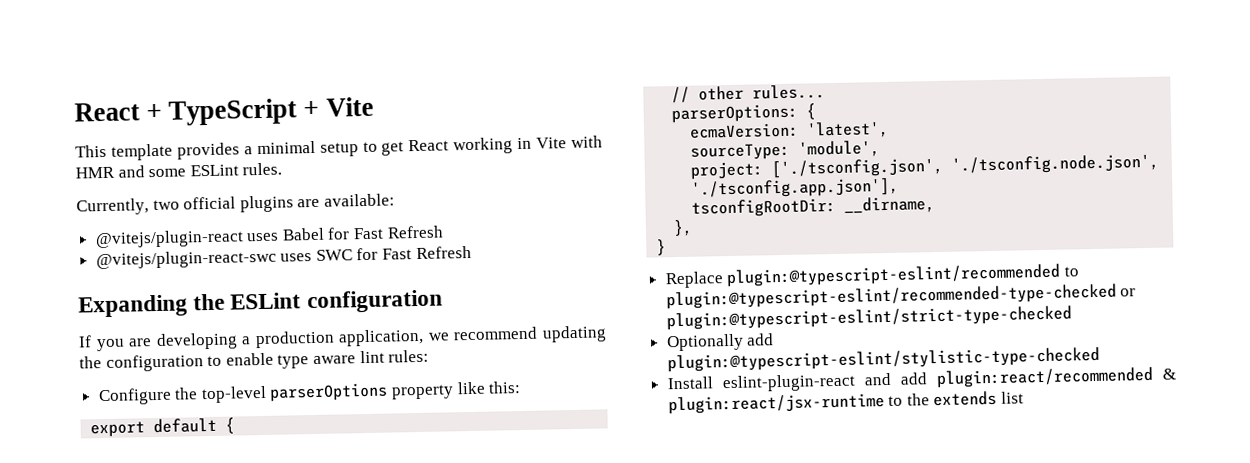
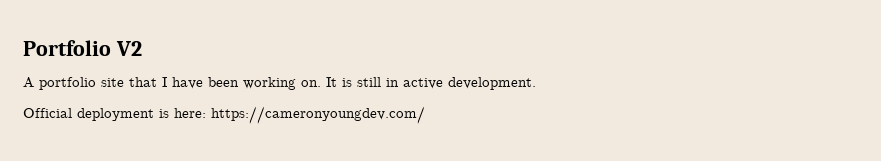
[74,96,374,126] [75,135,603,161] [75,162,283,179] [76,193,395,216] [94,225,444,249] [95,245,472,270] [78,289,443,318] [78,325,607,352] [79,349,430,372] [97,381,522,406] [90,417,236,438] [671,84,826,104] [671,103,817,124] [689,120,890,139] [690,140,881,161] [690,153,1160,180] [691,177,900,199] [691,196,936,218] [673,219,694,237] [656,239,667,256] [664,263,1079,289] [665,283,1137,310] [665,305,1072,331] [665,333,775,352] [666,346,1100,373] [666,366,1176,393] [667,390,1025,415] React + TypeScript + Vite // This template provides a minimal setup to get React working in Vite with HMR and some ESLint rules. // Currently, two official plugins are available: // @vitejs/plugin-react uses Babel for Fast Refresh // @vitejs/plugin-react-swc uses SWC for Fast Refresh // Expanding the ESLint configuration // If you are developing a production application, we recommend updating the configuration to enable type aware lint rules: // Configure the top-level parserOptions property like this: // export default { // // other rules... // parserOptions: { // ecmaVersion: 'latest', // sourceType: 'module', // project: ['./tsconfig.json', './tsconfig.node.json', './tsconfig.app.json'], // tsconfigRootDir: __dirname, // }, // } // Replace plugin:@typescript-eslint/recommended to plugin:@typescript-eslint/recommended-type-checked or plugin:@typescript-eslint/strict-type-checked // Optionally add plugin:@typescript-eslint/stylistic-type-checked // Install eslint-plugin-react and add plugin:react/recommended & plugin:react/jsx-runtime to the extends list -> [23,40,142,56] [23,77,536,90] [23,106,425,124] Portfolio V2 // A portfolio site that I have been working on. It is still in active development. // Official deployment is here: https://cameronyoungdev.com/

